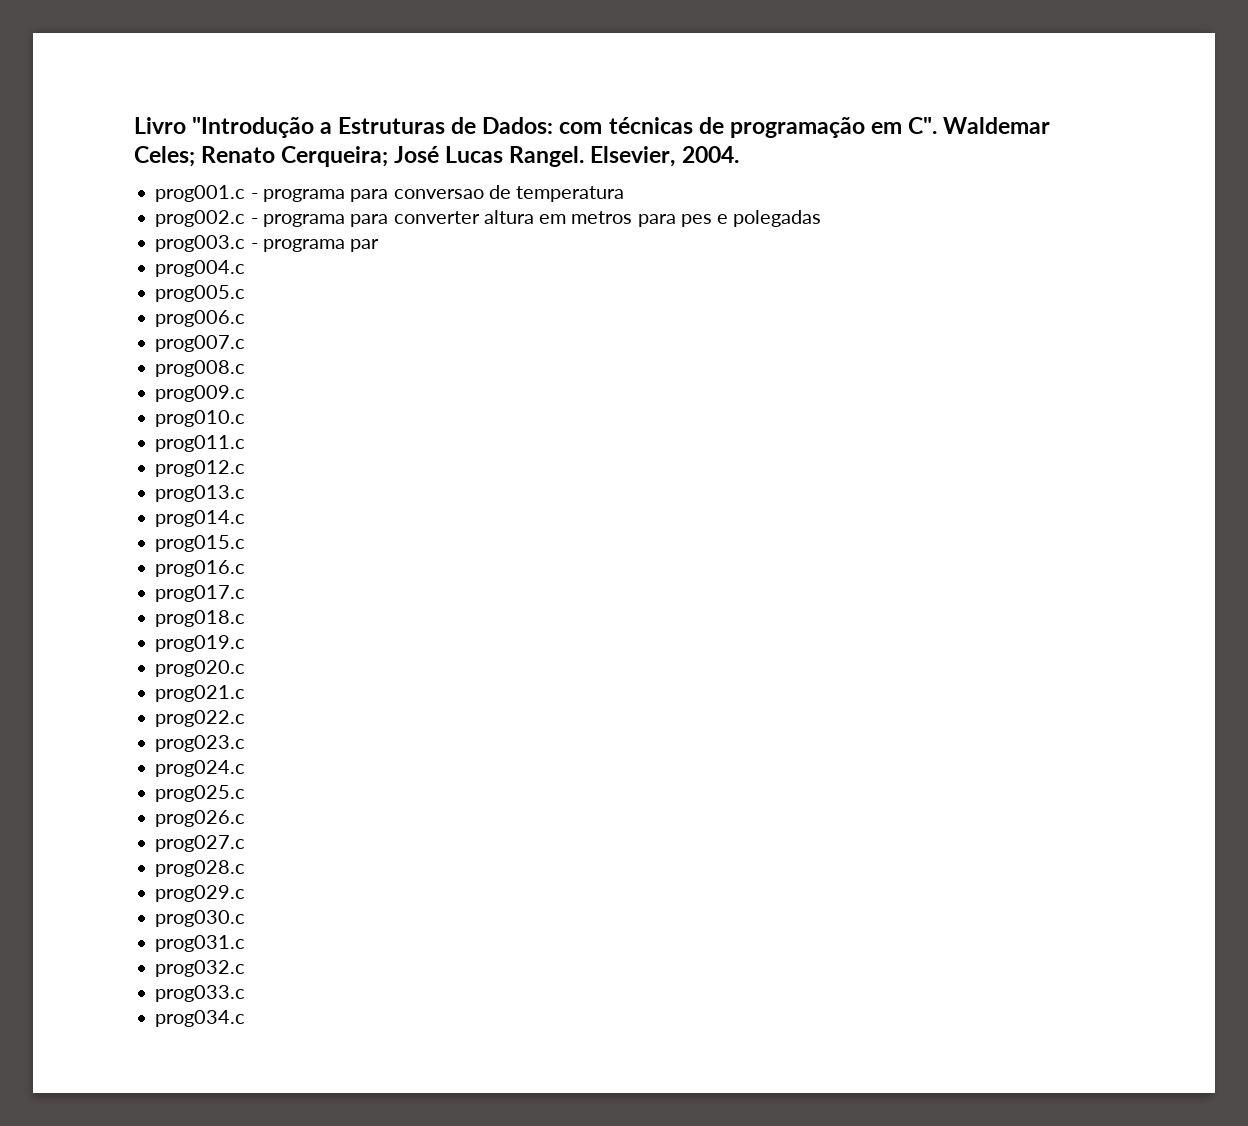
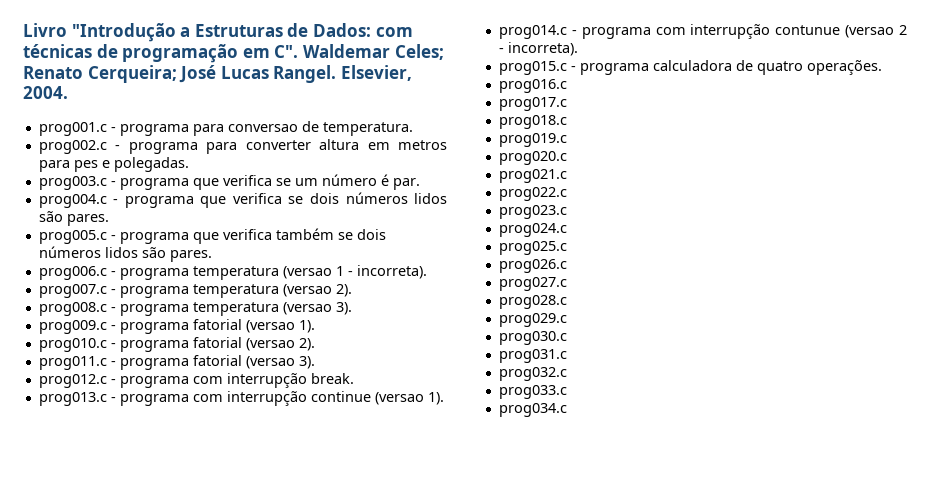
[516,186,625,202] temperatura -> [322,122,413,136] temperatura.
[733,210,822,227] polegadas -> [113,157,189,172] polegadas.
[350,239,380,252] [155,260,246,277] [155,285,246,302] [155,310,246,327] [155,335,246,352] [155,360,246,377] [155,385,246,402] [155,410,246,427] [155,435,246,452] [155,460,246,477] [155,485,246,502] [155,510,246,527] [155,535,246,552] par // prog004.c // prog005.c // prog006.c // prog007.c // prog008.c // prog009.c // prog010.c // prog011.c // prog012.c // prog013.c // prog014.c // prog015.c -> [192,174,420,190] [38,192,448,208] [38,211,109,226] [38,228,386,244] [38,246,212,262] [38,265,427,280] [38,284,352,298] [38,302,352,316] [38,319,315,334] [38,337,315,352] [38,355,315,370] [38,373,354,388] [38,391,444,406] [498,24,907,39] [498,42,578,56] [498,60,882,75] que verifica se um número é par. // prog004.c - programa que verifica se dois números lidos são pares. // prog005.c - programa que verifica também se dois números lidos são pares. // prog006.c - programa temperatura (versao 1 - incorreta). // prog007.c - programa temperatura (versao 2). // prog008.c - programa temperatura (versao 3). // prog009.c - programa fatorial (versao 1). // prog010.c - programa fatorial (versao 2). // prog011.c - programa fatorial (versao 3). // prog012.c - programa com interrupção break. // prog013.c - programa com interrupção continue (versao 1). // prog014.c - programa com interrupção contunue (versao 2 - incorreta). // prog015.c - programa calculadora de quatro operações.

